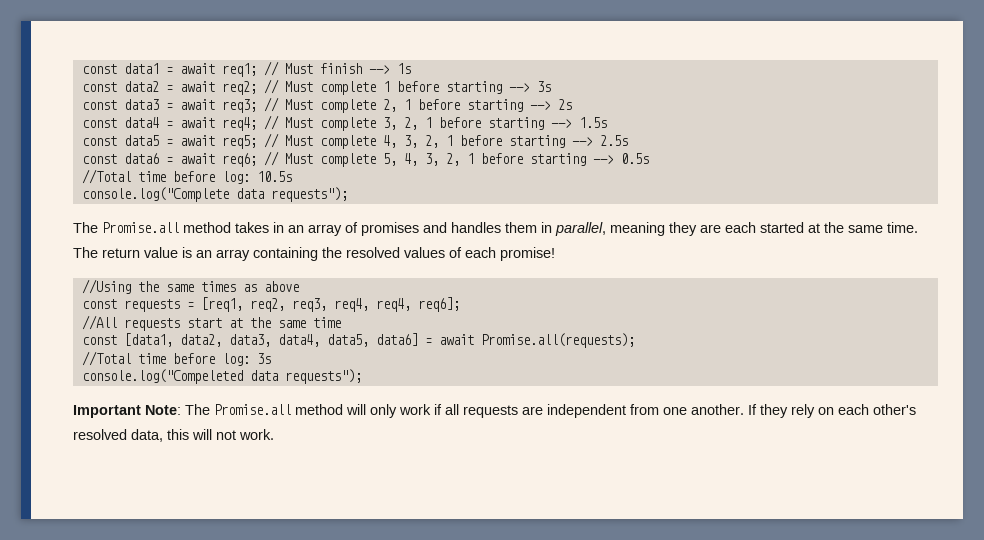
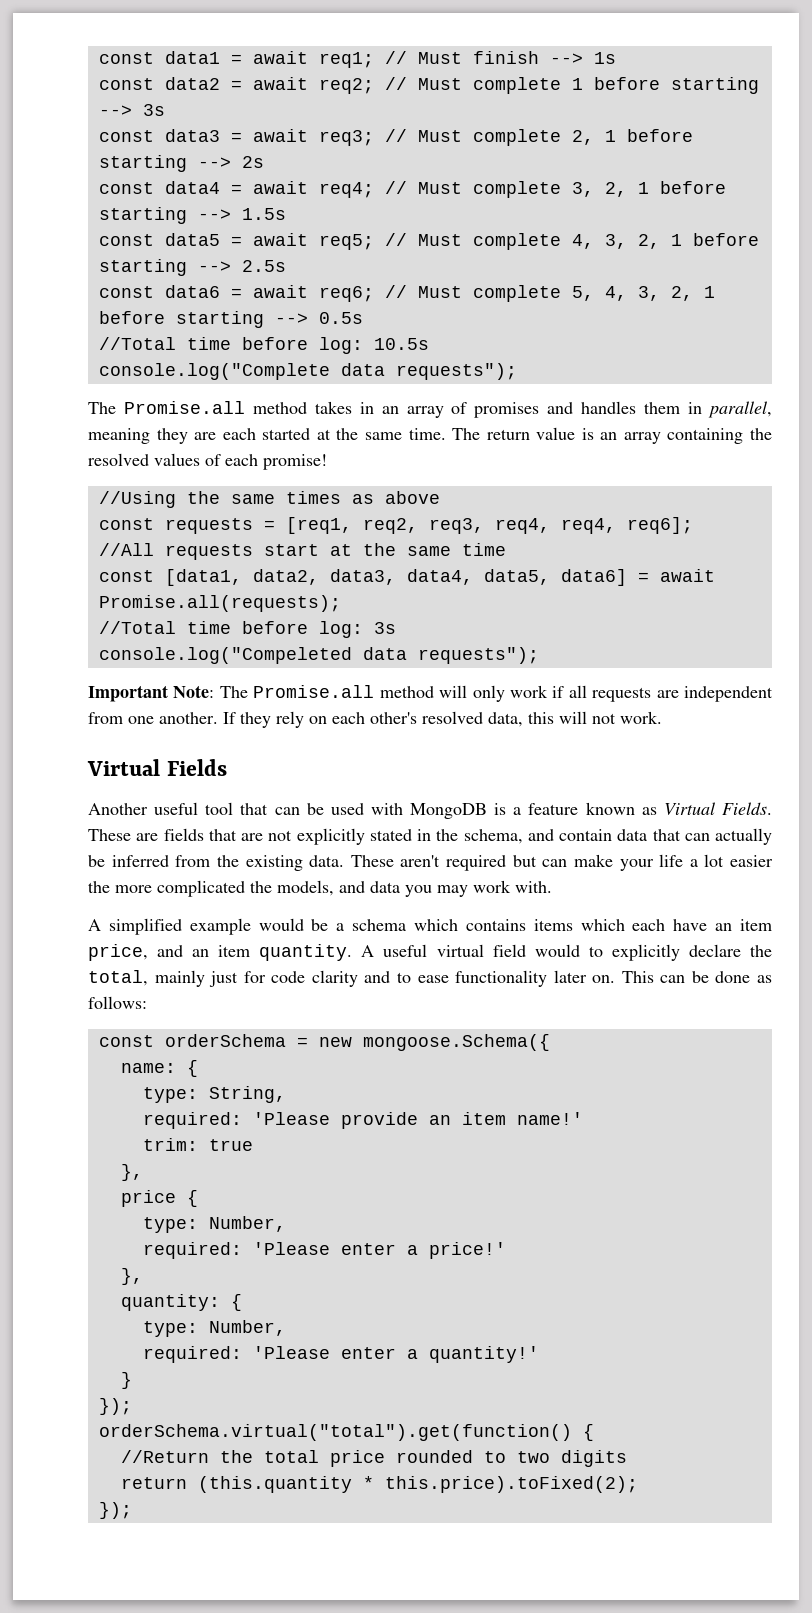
(274, 434) none -> [87,759,227,776] [88,802,772,819] [88,828,772,845] [88,854,773,871] [88,880,552,897] [88,918,772,935] [88,944,773,961] [88,970,772,987] [88,996,147,1009] [98,1034,550,1051] [120,1060,198,1077] [142,1086,286,1103] [142,1112,583,1129] [142,1138,253,1151] [120,1164,143,1181] [120,1190,198,1207] [142,1216,286,1233] [142,1242,506,1259] [120,1268,143,1285] [120,1294,242,1311] [142,1320,286,1337] [142,1346,539,1363] [120,1372,132,1389] [98,1398,132,1415] [98,1424,594,1441] [120,1450,627,1467] [120,1476,638,1493] [98,1502,132,1519] // Virtual Fields // Another useful tool that can be used with MongoDB is a feature known as Virtual Fields. These are fields that are not explicitly stated in the schema, and contain data that can actually be inferred from the existing data. These aren't required but can make your life a lot easier the more complicated the models, and data you may work with. // A simplified example would be a schema which contains items which each have an item price, and an item quantity. A useful virtual field would to explicitly declare the total, mainly just for code clarity and to ease functionality later on. This can be done as follows: // const orderSchema = new mongoose.Schema({ // name: { // type: String, // required: 'Please provide an item name!' // trim: true // }, // price { // type: Number, // required: 'Please enter a price!' // }, // quantity: { // type: Number, // required: 'Please enter a quantity!' // } // }); // orderSchema.virtual("total").get(function() { // //Return the total price rounded to two digits // return (this.quantity * this.price).toFixed(2); // });

